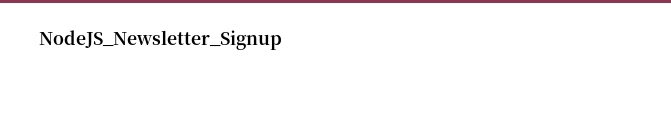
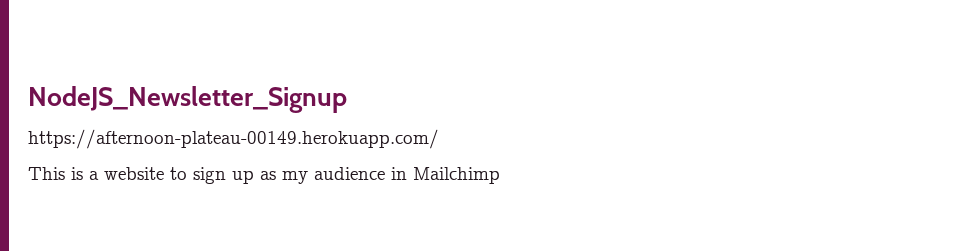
(282, 40) none -> [28,129,439,149] [28,167,500,184] // https://afternoon-plateau-00149.herokuapp.com/ // This is a website to sign up as my audience in Mailchimp

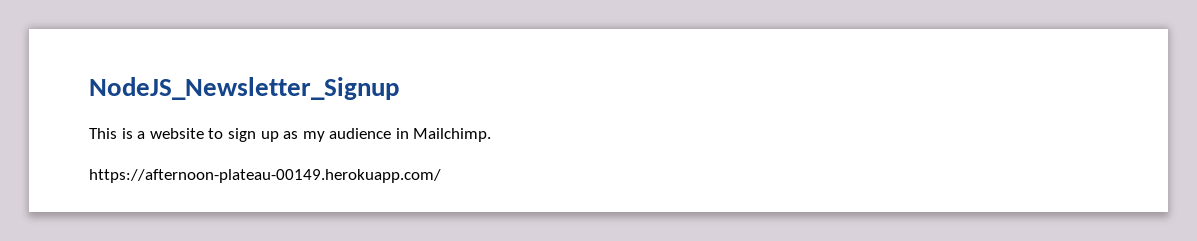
[28,129,439,149] // https://afternoon-plateau-00149.herokuapp.com/ -> (399, 88) none
[413,167,500,184] Mailchimp -> [413,128,492,142] [89,169,441,183] Mailchimp. // https://afternoon-plateau-00149.herokuapp.com/

